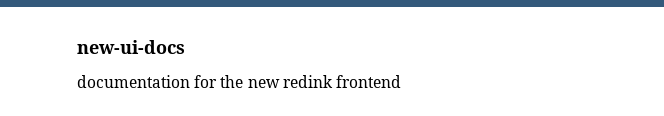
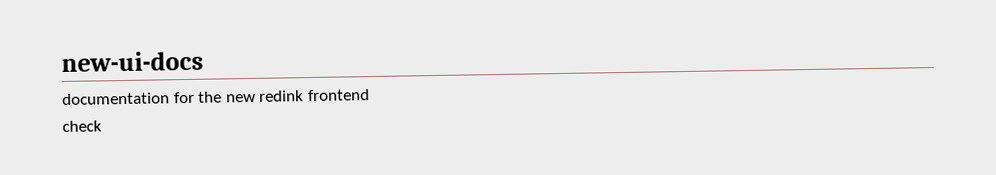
(401, 81) none -> [62,120,102,132] // check

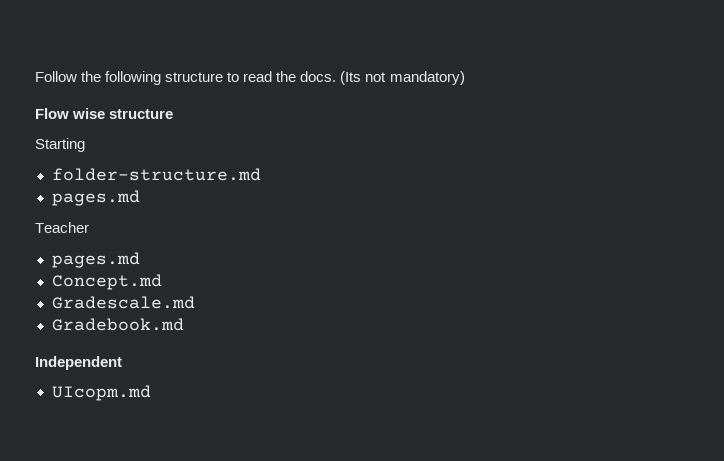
[61,50,204,73] [62,89,370,105] [62,120,102,132] new-ui-docs // documentation for the new redink frontend // check -> [35,71,465,85] [35,108,174,119] [35,138,85,152] [51,168,261,181] [51,190,140,206] [35,222,89,233] [51,252,140,268] [51,274,162,290] [51,296,195,309] [51,318,184,331] [35,356,122,370] [51,385,151,401] Follow the following structure to read the docs. (Its not mandatory) // Flow wise structure // Starting // folder-structure.md // pages.md // Teacher // pages.md // Concept.md // Gradescale.md // Gradebook.md // Independent // UIcopm.md

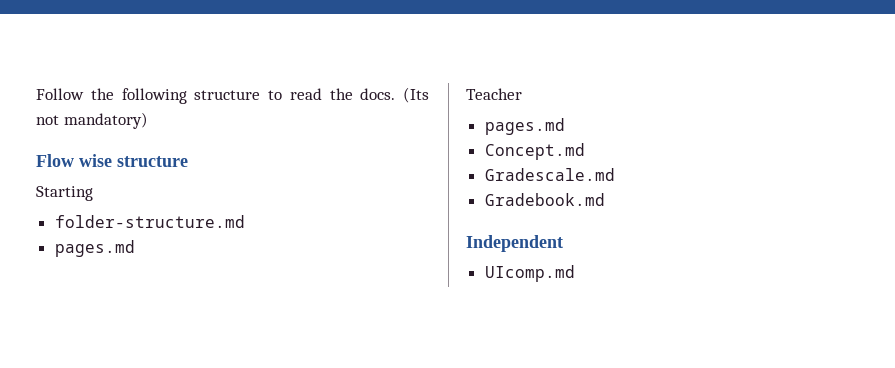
[51,385,151,401] UIcopm.md -> [484,265,575,282] UIcomp.md

